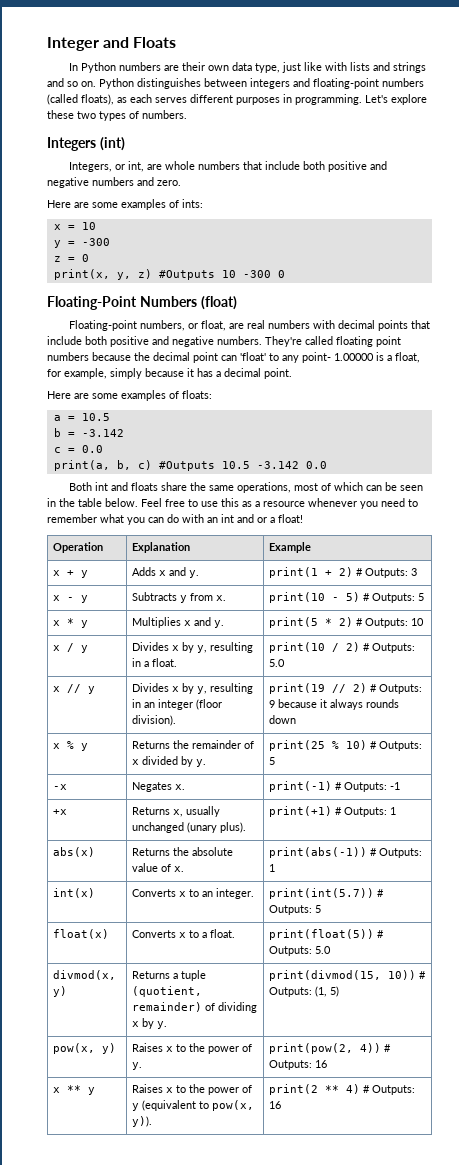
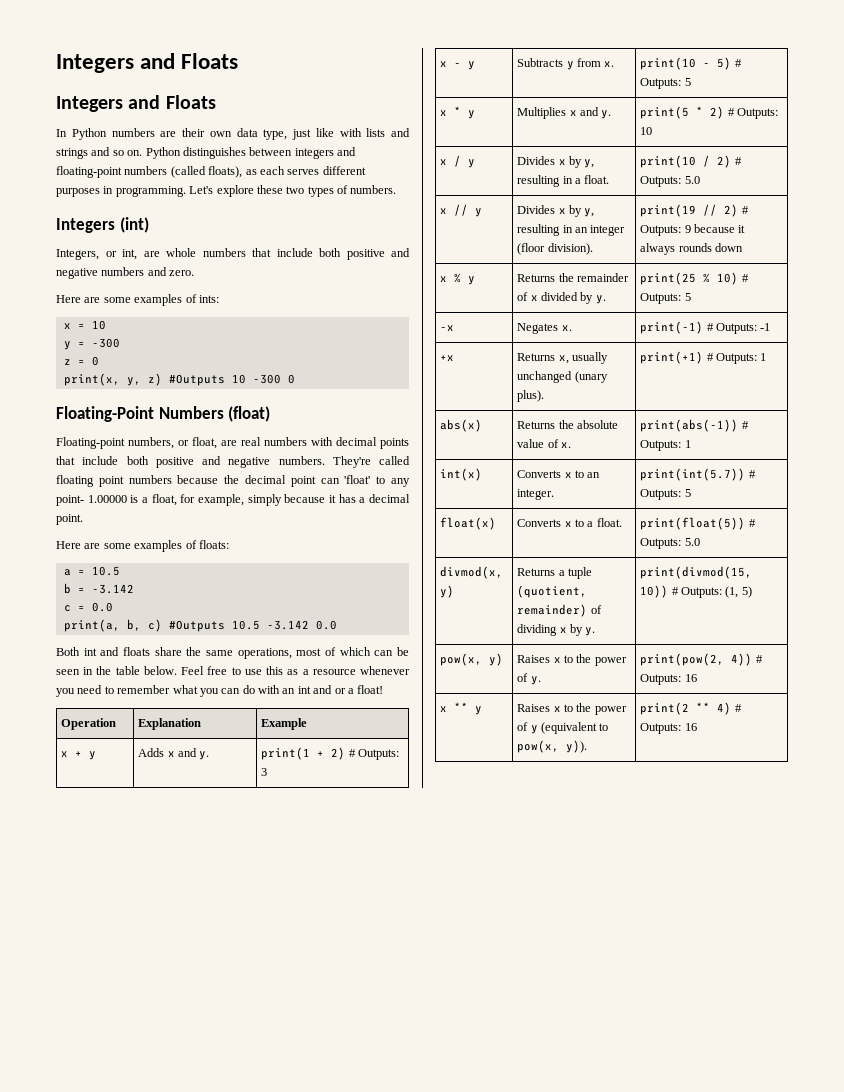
[47,37,99,51] Integer -> [56,53,239,73] [56,96,123,112] Integers and Floats // Integers

